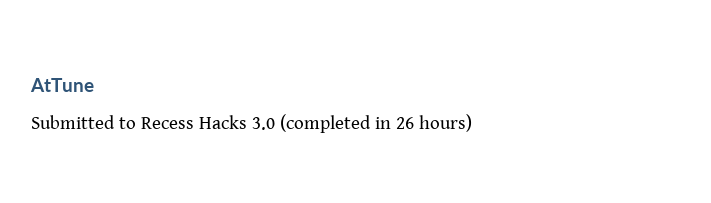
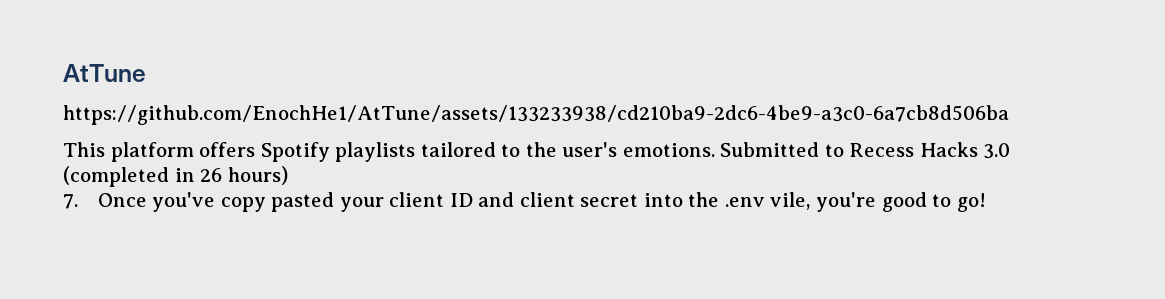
(94, 85) none -> [63,105,1009,125] [63,142,715,162] https://github.com/EnochHe1/AtTune/assets/133233938/cd210ba9-2dc6-4be9-a3c0-6a7cb8d506ba // This platform offers Spotify playlists tailored to the user's emotions.
(472, 123) none -> [63,192,986,212] // 7. Once you've copy pasted your client ID and client secret into the .env vile, you're good to go!

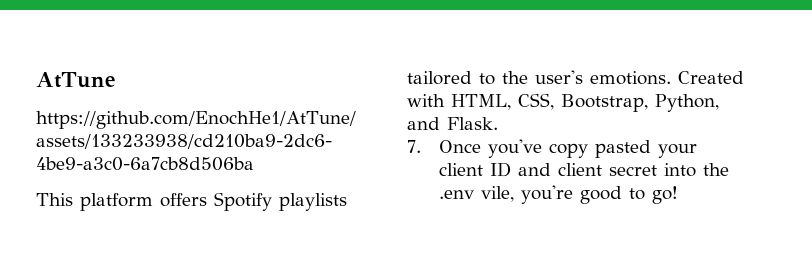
[720,142,1011,159] [63,166,288,187] Submitted to Recess Hacks 3.0 (completed in 26 hours) -> [678,71,744,84] [407,93,719,112] [407,117,498,130] Created with HTML, CSS, Bootstrap, Python, and Flask.

